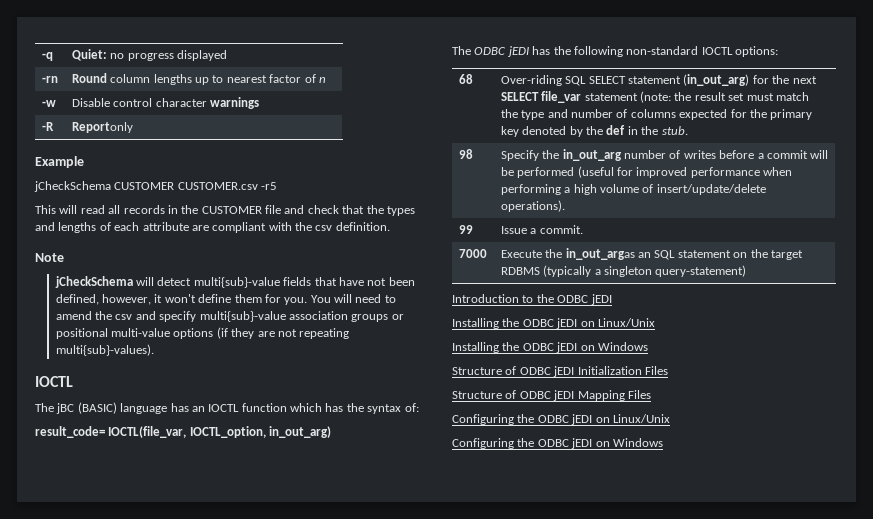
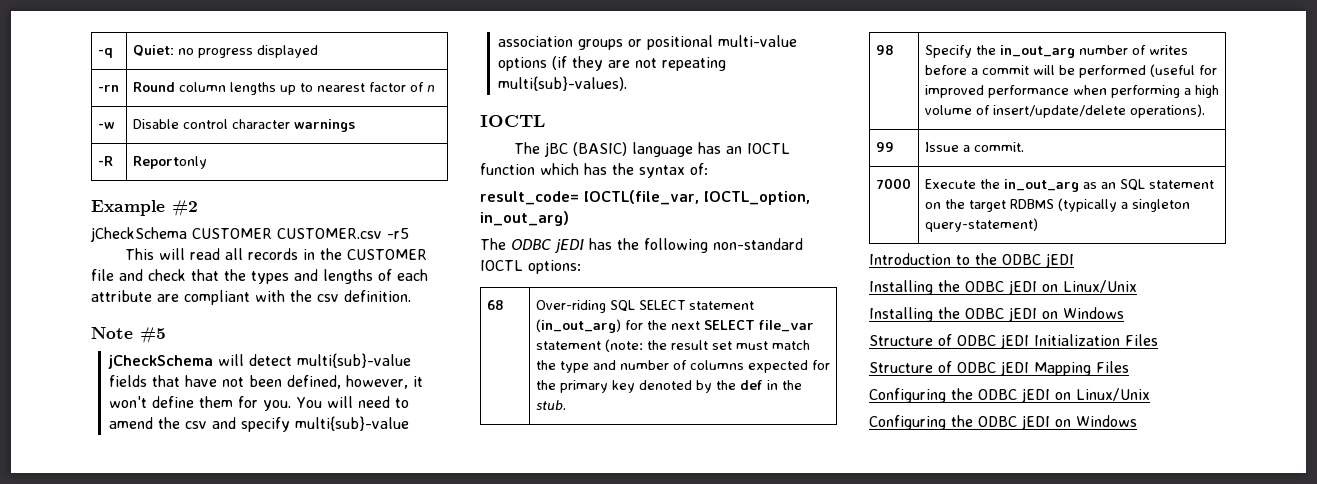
(84, 162) none -> [172,200,198,217] #2
(64, 257) none -> [140,327,166,344] #5
[565,248,635,260] in_out_argas -> [1003,179,1097,192] in_out_arg as

